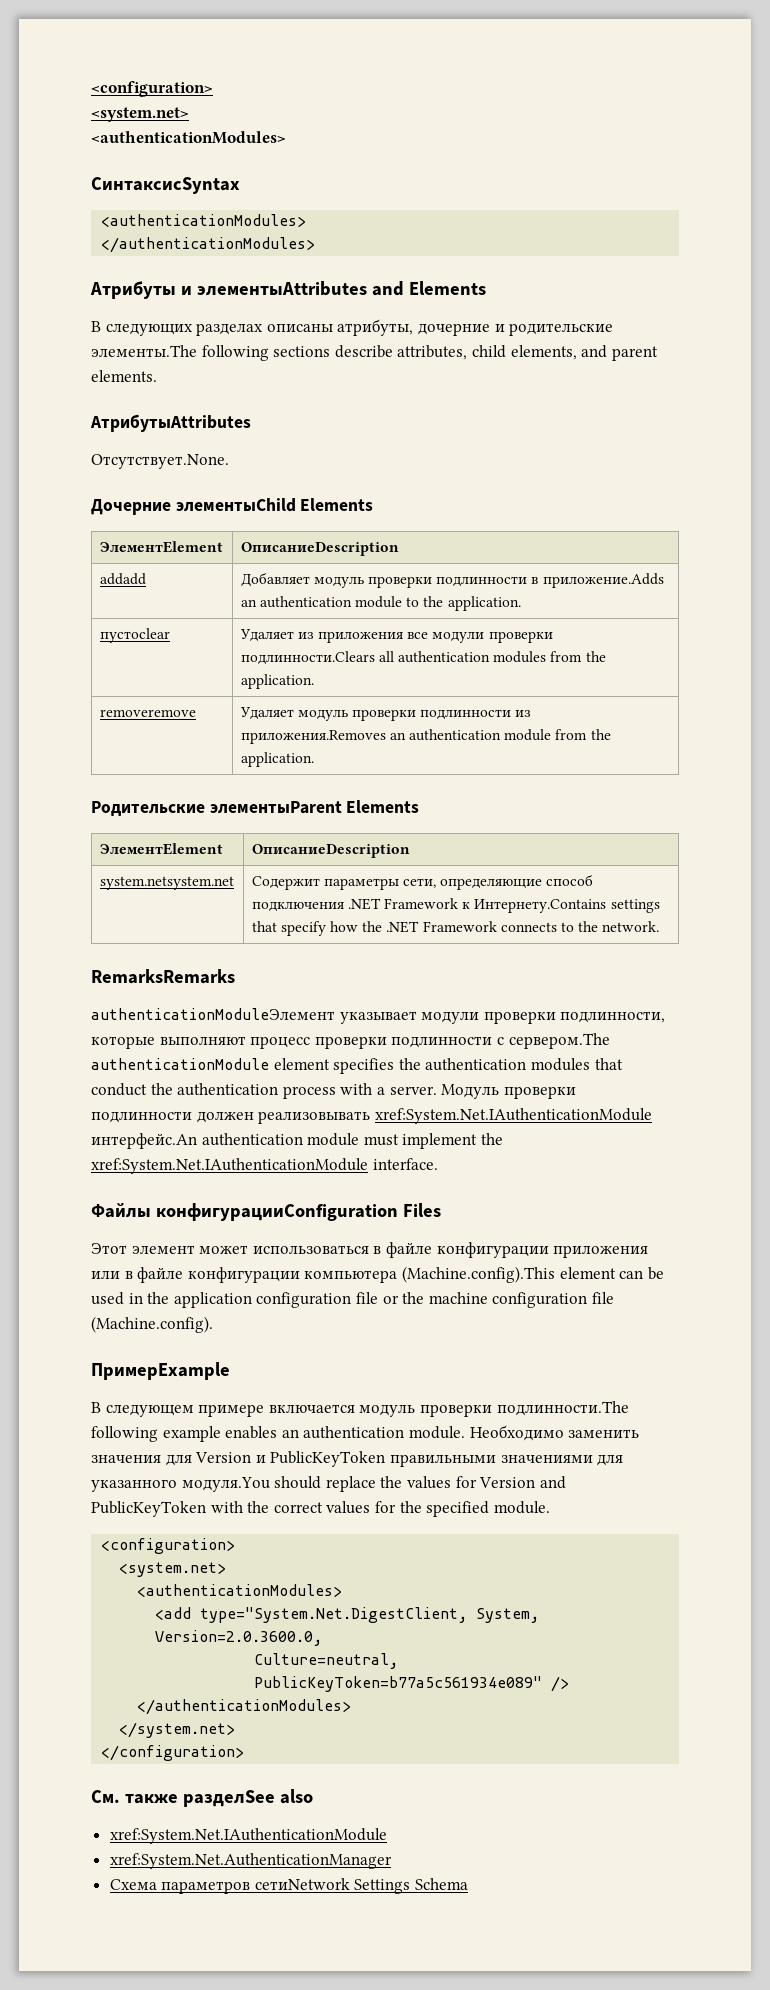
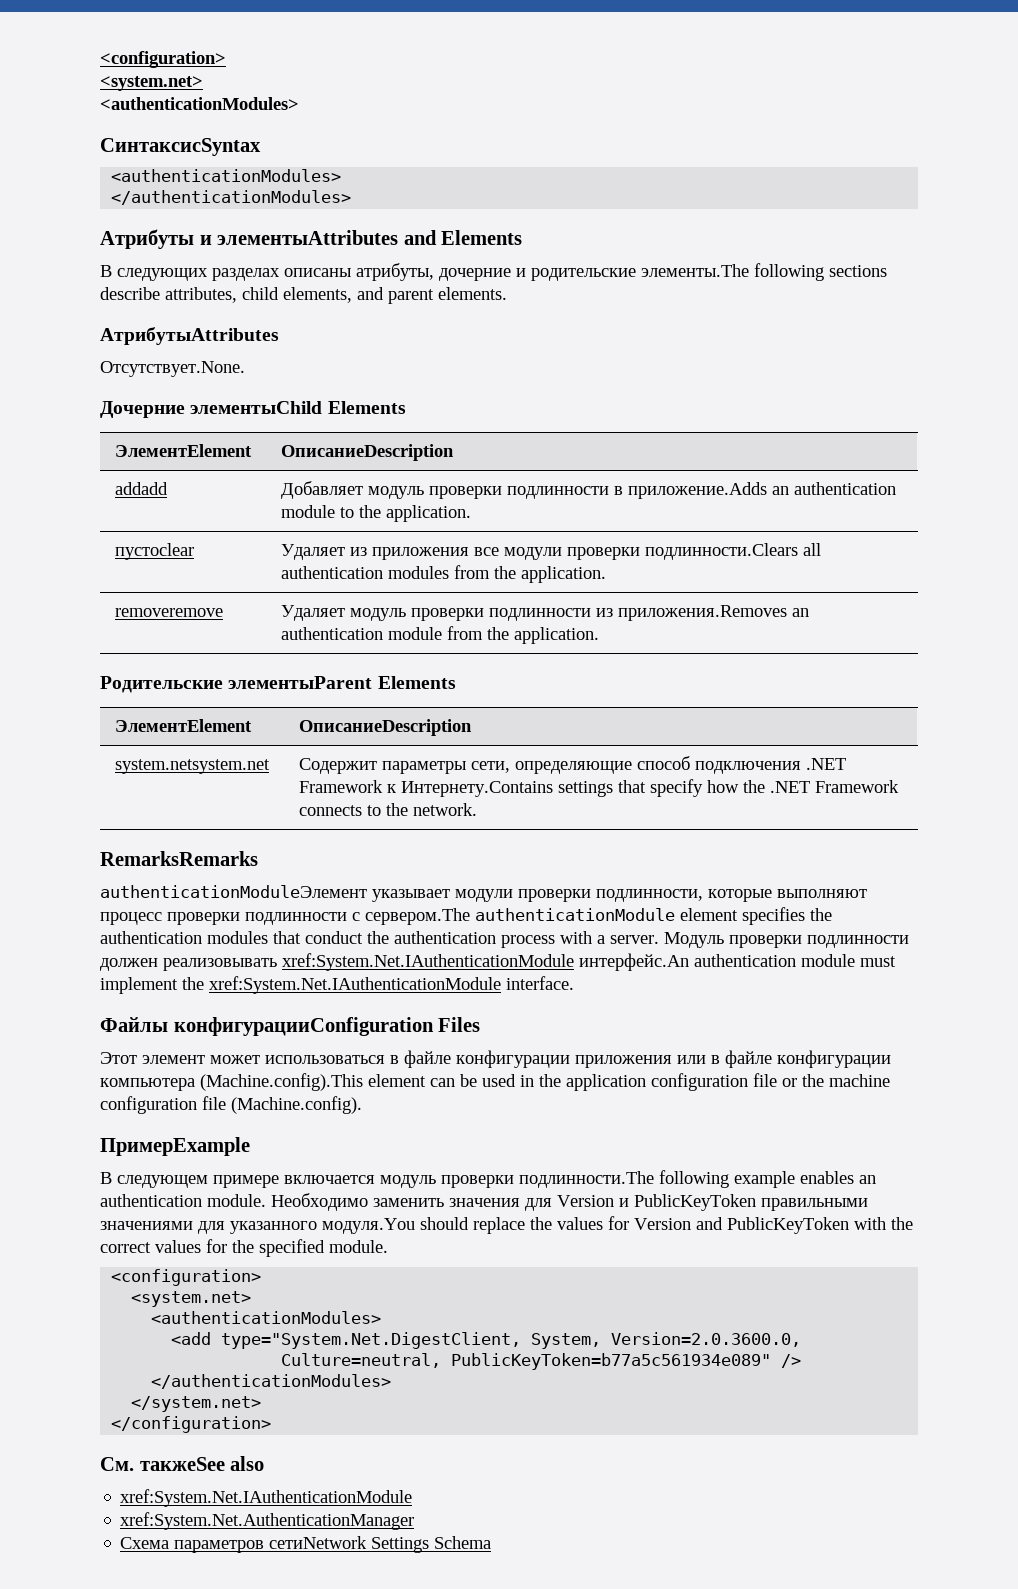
[124,1790,275,1807] также разделSee -> [139,1457,225,1471] такжеSee

